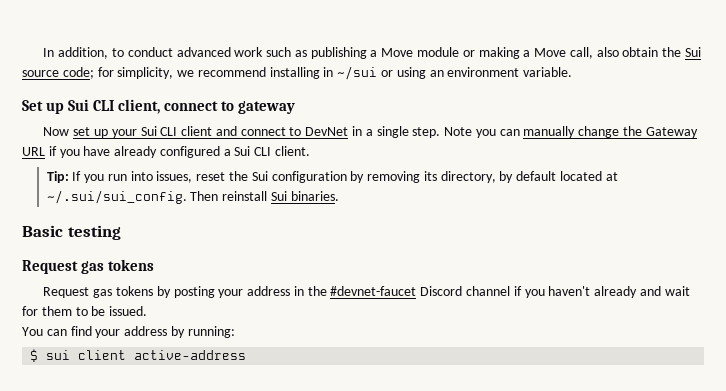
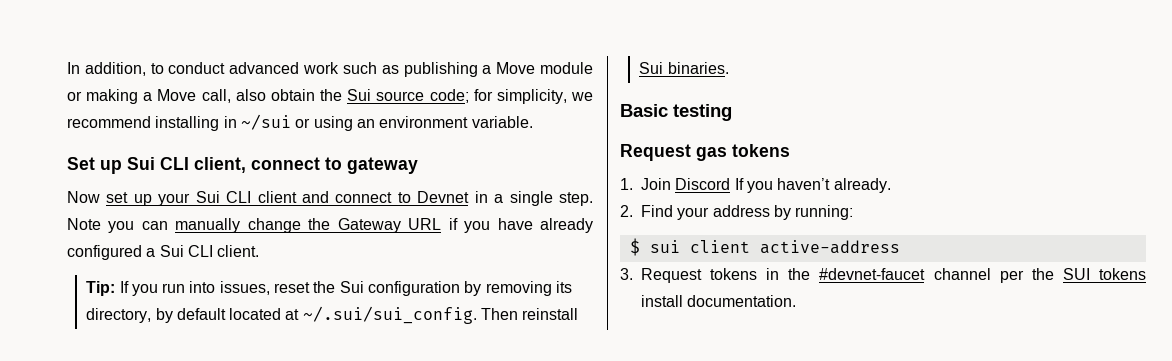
[305,127,349,136] DevNet -> [417,191,470,203] Devnet
[43,286,690,298] [22,306,148,316] [22,326,92,336] Request gas tokens by posting your address in the #devnet-faucet Discord channel if you haven't already and wait for them to be issued. // You can find -> [620,178,891,193] [620,205,673,217] 1. Join Discord If you haven’t already. // 2. Find
(247, 355) none -> [620,268,1146,283] [641,295,797,307] // 3. Request tokens in the #devnet-faucet channel per the SUI tokens install documentation.

